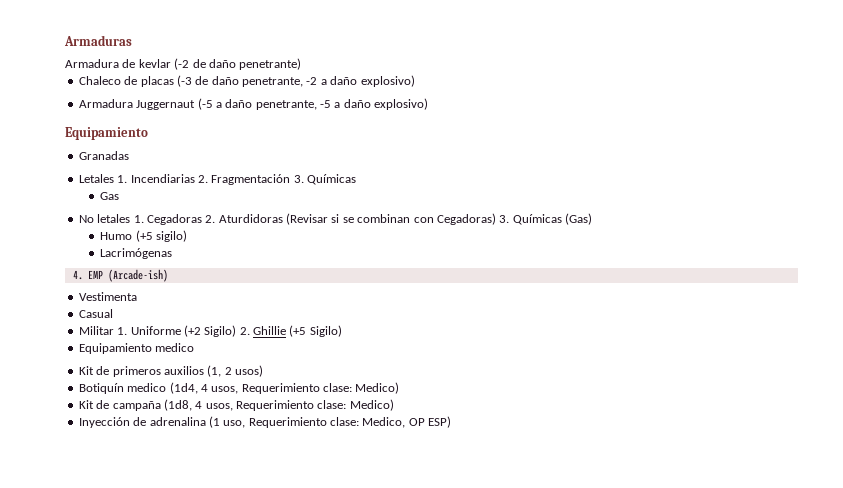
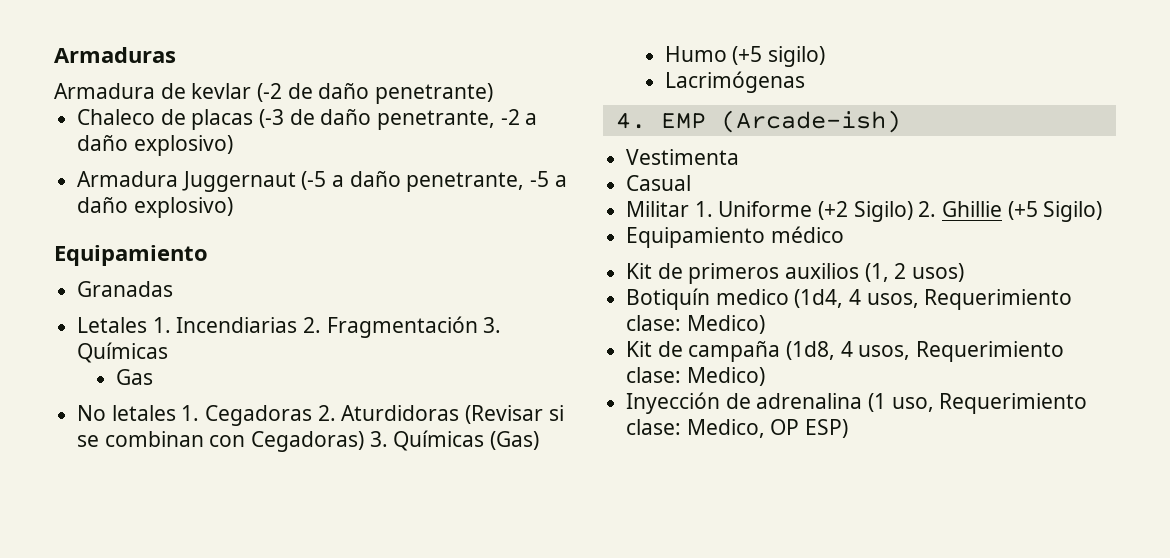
[155,343,195,352] medico -> [770,226,844,243] médico

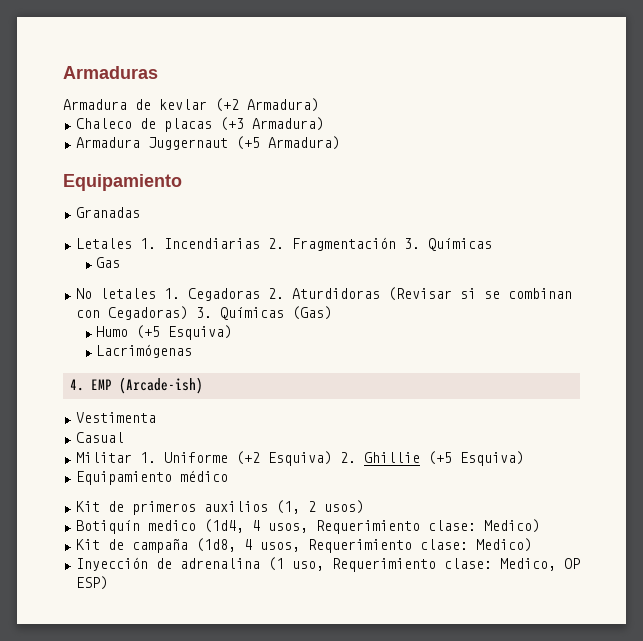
[257,83,494,104] (-2 de daño penetrante) -> [215,98,319,112] (+2 Armadura)
[259,109,538,130] [77,135,233,156] [77,171,567,192] [77,197,233,218] (-3 de daño penetrante, -2 a daño explosivo) // Armadura Juggernaut (-5 a daño penetrante, -5 a daño explosivo) -> [219,117,324,131] [75,136,340,150] (+3 Armadura) // Armadura Juggernaut (+5 Armadura)
[768,46,826,67] sigilo) -> [168,325,233,340] Esquiva)
[853,201,913,222] Sigilo) -> [267,451,332,466] Esquiva)
[1043,201,1103,222] Sigilo) -> [459,451,524,466] Esquiva)

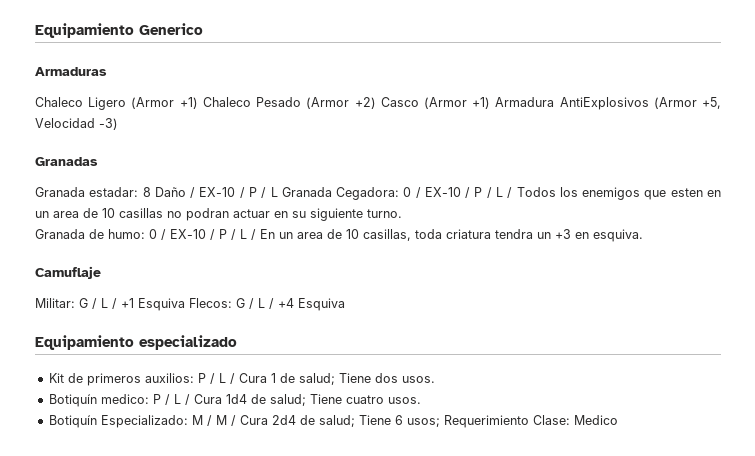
(63, 72) none -> [35,23,203,38] Equipamiento Generico //
[63,98,319,112] [75,117,324,132] [75,136,340,150] [63,174,182,191] [75,207,140,218] [75,237,492,251] [96,257,121,268] [75,287,572,301] [75,306,332,320] [96,325,233,340] [96,344,193,358] [69,377,203,394] [75,412,156,423] [75,432,124,443] [75,451,524,466] [75,470,228,485] Armadura de kevlar (+2 Armadura) // Chaleco de placas (+3 Armadura) // Armadura Juggernaut (+5 Armadura) // Equipamiento // Granadas // Letales 1. Incendiarias 2. Fragmentación 3. Químicas // Gas // No letales 1. Cegadoras 2. Aturdidoras (Revisar si se combinan con Cegadoras) 3. Químicas (Gas) // Humo (+5 Esquiva) // Lacrimógenas // 4. EMP (Arcade-ish) // Vestimenta // Casual // Militar 1. Uniforme (+2 Esquiva) 2. Ghillie (+5 Esquiva) // Equipamiento médico -> [35,97,721,110] [35,118,118,130] [35,157,98,166] [35,187,721,200] [35,208,402,221] [35,229,643,242] [35,266,101,279] [35,298,345,311] [35,335,237,350] Chaleco Ligero (Armor +1) Chaleco Pesado (Armor +2) Casco (Armor +1) Armadura AntiExplosivos (Armor +5, Velocidad -3) // Granadas // Granada estadar: 8 Daño / EX-10 / P / L Granada Cegadora: 0 / EX-10 / P / L / Todos los enemigos que esten en un area de 10 casillas no podran actuar en su siguiente turno. // Granada de humo: 0 / EX-10 / P / L / En un area de 10 casillas, toda criatura tendra un +3 en esquiva. // Camuflaje // Militar: G / L / +1 Esquiva Flecos: G / L / +4 Esquiva // Equipamiento especializado
[203,500,364,514] [75,519,540,534] [75,538,532,553] [75,557,580,572] [75,576,108,590] auxilios (1, 2 usos) // Botiquín medico (1d4, 4 usos, Requerimiento clase: Medico) // Kit de campaña (1d8, 4 usos, Requerimiento clase: Medico) // Inyección de adrenalina (1 uso, Requerimiento clase: Medico, OP ESP) -> [144,373,435,385] [48,394,421,407] [48,415,618,428] auxilios: P / L / Cura 1 de salud; Tiene dos usos. // Botiquín medico: P / L / Cura 1d4 de salud; Tiene cuatro usos. // Botiquín Especializado: M / M / Cura 2d4 de salud; Tiene 6 usos; Requerimiento Clase: Medico

